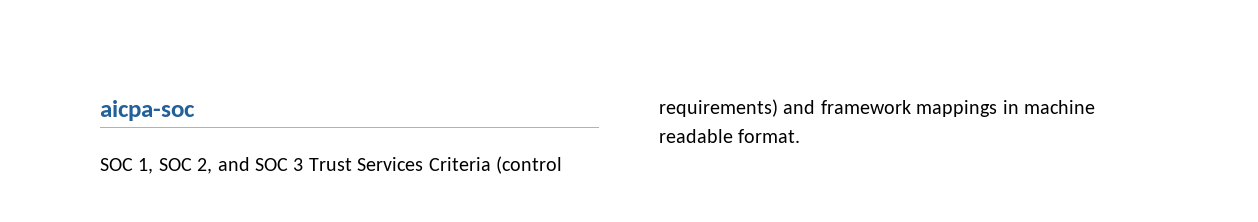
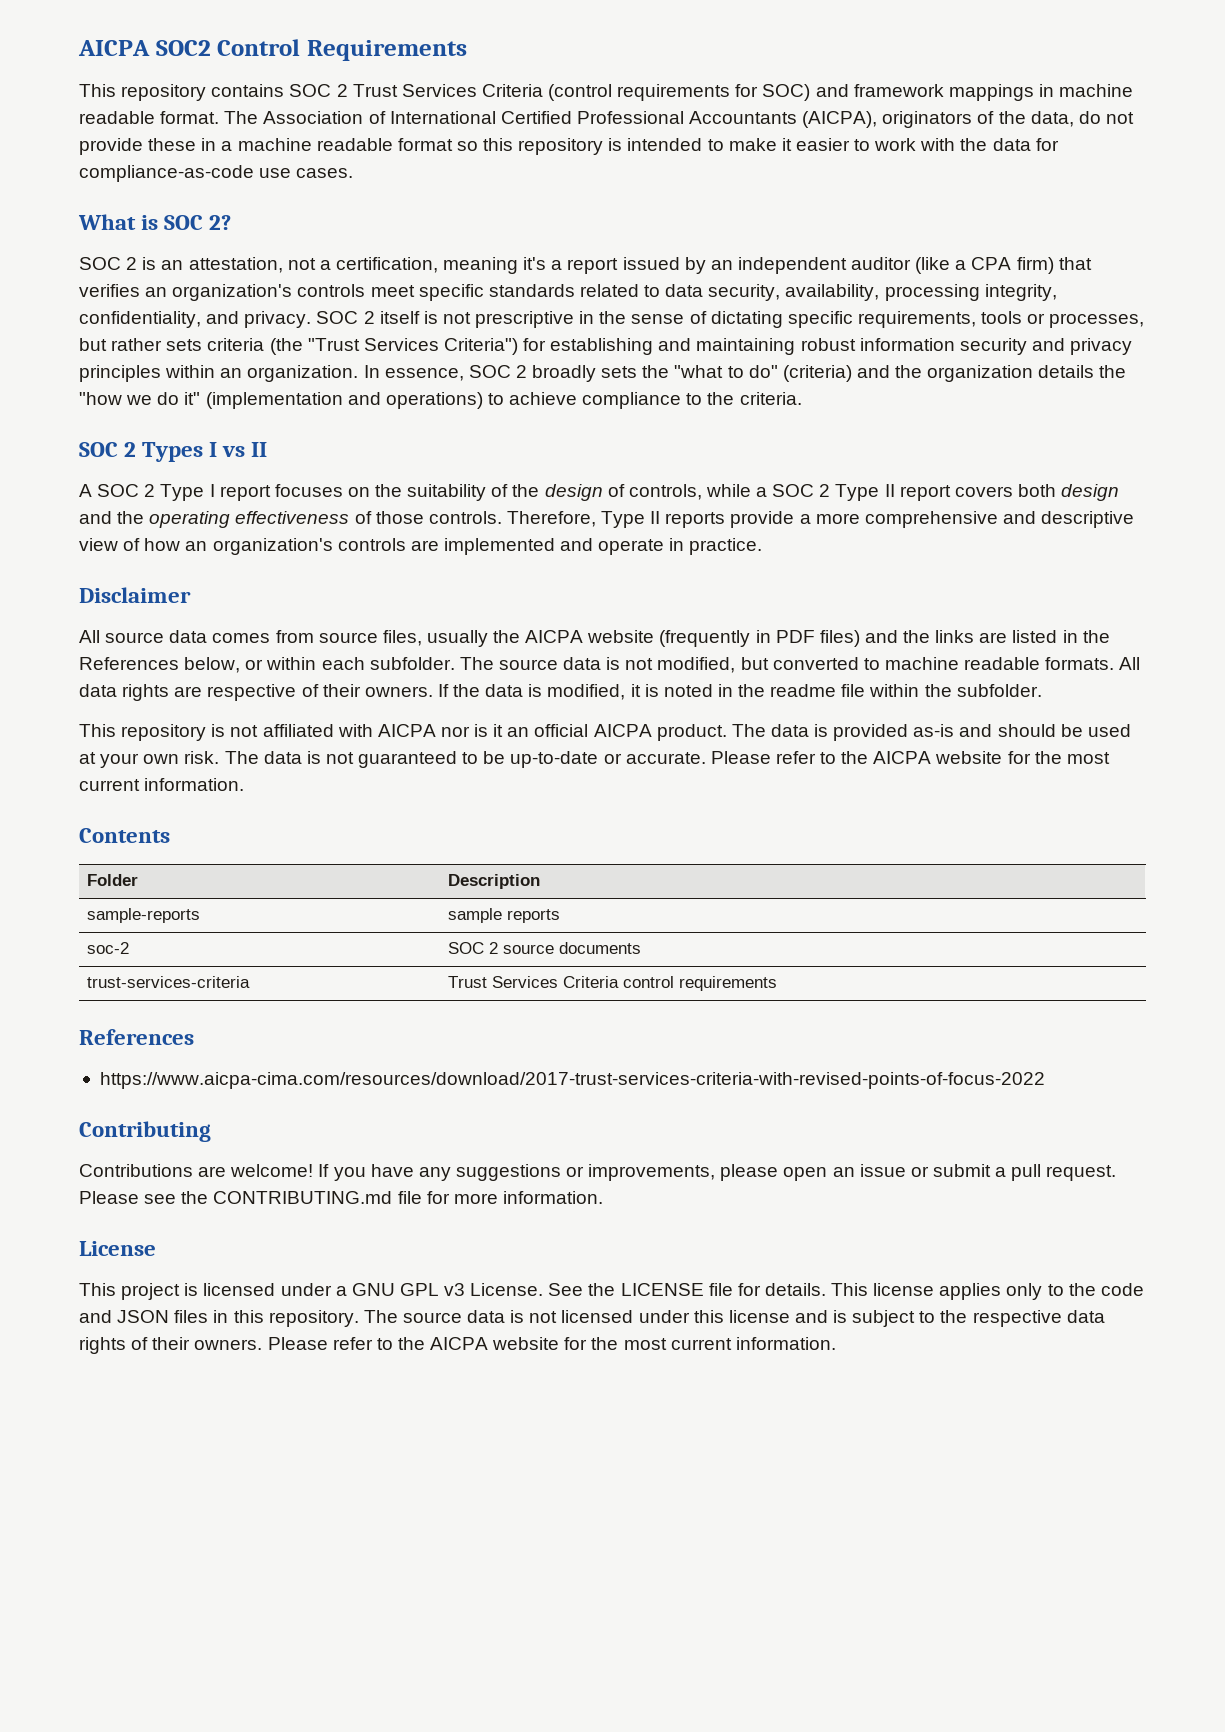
[100,100,195,121] [100,157,304,174] aicpa-soc // SOC 1, SOC 2, and SOC 3 -> [78,39,467,61] [79,84,348,101] AICPA SOC2 Control Requirements // This repository contains SOC 2
[659,99,778,117] requirements) -> [617,84,811,101] requirements for SOC)
(801, 136) none -> [224,111,1134,128] [79,138,1059,155] [79,165,354,182] [78,214,232,230] [79,257,1092,274] [79,284,1057,301] [79,311,1145,328] [79,338,1133,355] [79,365,1127,382] [79,392,802,409] [79,442,268,462] [79,484,1120,501] [79,511,1135,528] [79,538,763,555] [79,587,191,603] [79,630,1110,647] [79,657,1141,673] [79,684,1042,701] [79,724,1131,741] [79,751,1110,768] [79,778,245,791] [79,828,170,843] [87,874,139,886] [448,874,541,889] [87,908,201,923] [448,908,561,923] [87,942,130,954] [448,942,642,954] [87,976,251,988] [448,976,778,991] [79,1029,194,1045] [99,1072,1045,1089] [79,1121,211,1142] [79,1164,1117,1181] [79,1191,603,1204] [79,1241,156,1256] [79,1283,1144,1300] [79,1310,1105,1327] [79,1337,836,1354] The Association of International Certified Professional Accountants (AICPA), originators of the data, do not provide these in a machine readable format so this repository is intended to make it easier to work with the data for compliance-as-code use cases. // What is SOC 2? // SOC 2 is an attestation, not a certification, meaning it's a report issued by an independent auditor (like a CPA firm) that verifies an organization's controls meet specific standards related to data security, availability, processing integrity, confidentiality, and privacy. SOC 2 itself is not prescriptive in the sense of dictating specific requirements, tools or processes, but rather sets criteria (the "Trust Services Criteria") for establishing and maintaining robust information security and privacy principles within an organization. In essence, SOC 2 broadly sets the "what to do" (criteria) and the organization details the "how we do it" (implementation and operations) to achieve compliance to the criteria. // SOC 2 Types I vs II // A SOC 2 Type I report focuses on the suitability of the design of controls, while a SOC 2 Type II report covers both design and the operating effectiveness of those controls. Therefore, Type II reports provide a more comprehensive and descriptive view of how an organization's controls are implemented and operate in practice. // Disclaimer // All source data comes from source files, usually the AICPA website (frequently in PDF files) and the links are listed in the References below, or within each subfolder. The source data is not modified, but converted to machine readable formats. All data rights are respective of their owners. If the data is modified, it is noted in the readme file within the subfolder. // This repository is not affiliated with AICPA nor is it an official AICPA product. The data is provided as-is and should be used at your own risk. The data is not guaranteed to be up-to-date or accurate. Please refer to the AICPA website for the most current information. // Contents // Folder | Description // sample-reports | sample reports // soc-2 | SOC 2 source documents // trust-services-criteria | Trust Services Criteria control requirements // References // https://www.aicpa-cima.com/resources/download/2017-trust-services-criteria-with-revised-points-of-focus-2022 // Contributing // Contributions are welcome! If you have any suggestions or improvements, please open an issue or submit a pull request. Please see the CONTRIBUTING.md file for more information. // License // This project is licensed under a GNU GPL v3 License. See the LICENSE file for details. This license applies only to the code and JSON files in this repository. The source data is not licensed under this license and is subject to the respective data rights of their owners. Please refer to the AICPA website for the most current information.

